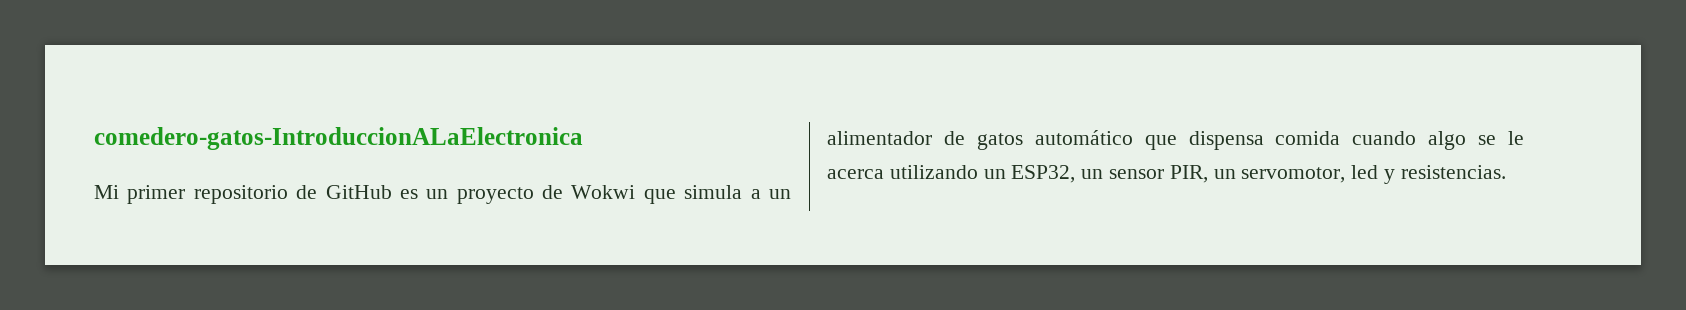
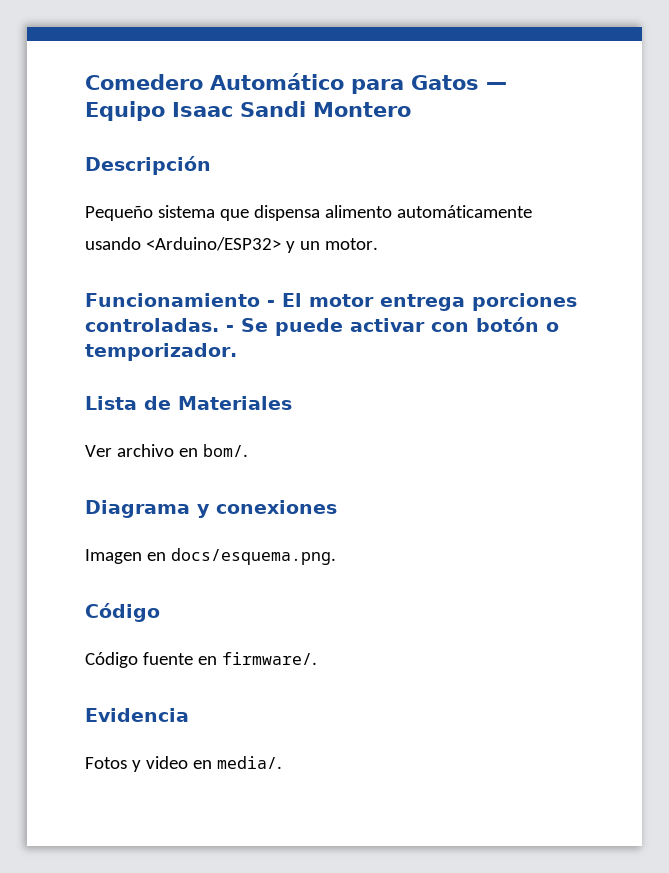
[94,127,583,150] [94,185,791,204] [827,130,1524,150] [827,165,1506,184] comedero-gatos-IntroduccionALaElectronica // Mi primer repositorio de GitHub es un proyecto de Wokwi que simula a un alimentador de gatos automático que dispensa comida cuando algo se le acerca utilizando un ESP32, un sensor PIR, un servomotor, led y resistencias. -> [85,73,507,94] [85,101,411,121] [85,156,211,175] [85,205,532,221] [85,237,378,253] [85,293,577,311] [85,317,559,336] [85,343,237,361] [85,396,292,410] [85,444,248,457] [85,500,337,518] [85,548,336,565] [85,603,160,622] [85,652,317,668] [85,708,189,722] [85,756,282,772] Comedero Automático para Gatos — Equipo Isaac Sandi Montero // Descripción // Pequeño sistema que dispensa alimento automáticamente usando <Arduino/ESP32> y un motor. // Funcionamiento - El motor entrega porciones controladas. - Se puede activar con botón o temporizador. // Lista de Materiales // Ver archivo en bom/. // Diagrama y conexiones // Imagen en docs/esquema.png. // Código // Código fuente en firmware/. // Evidencia // Fotos y video en media/.

